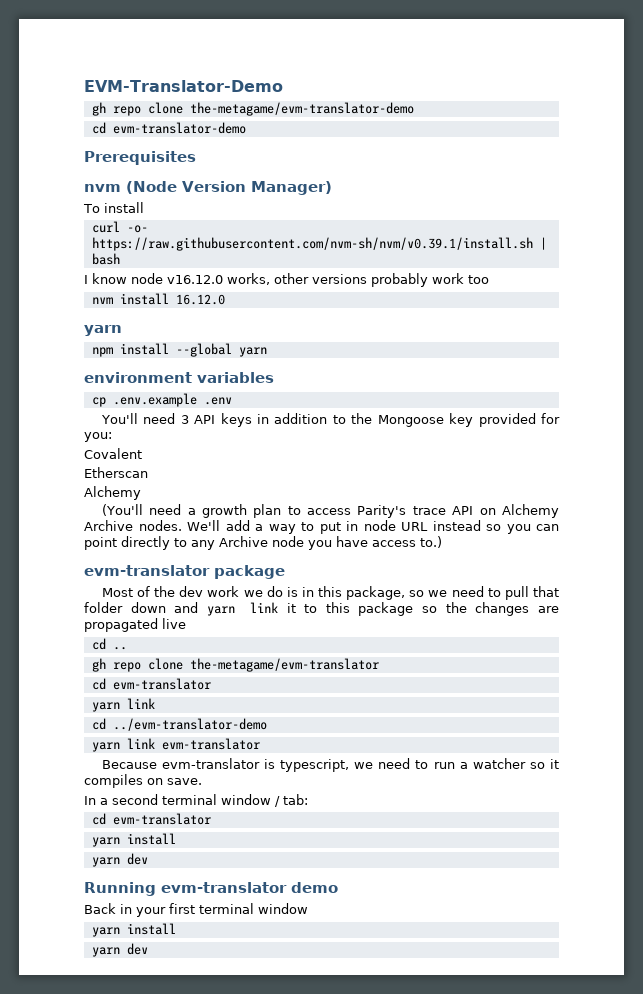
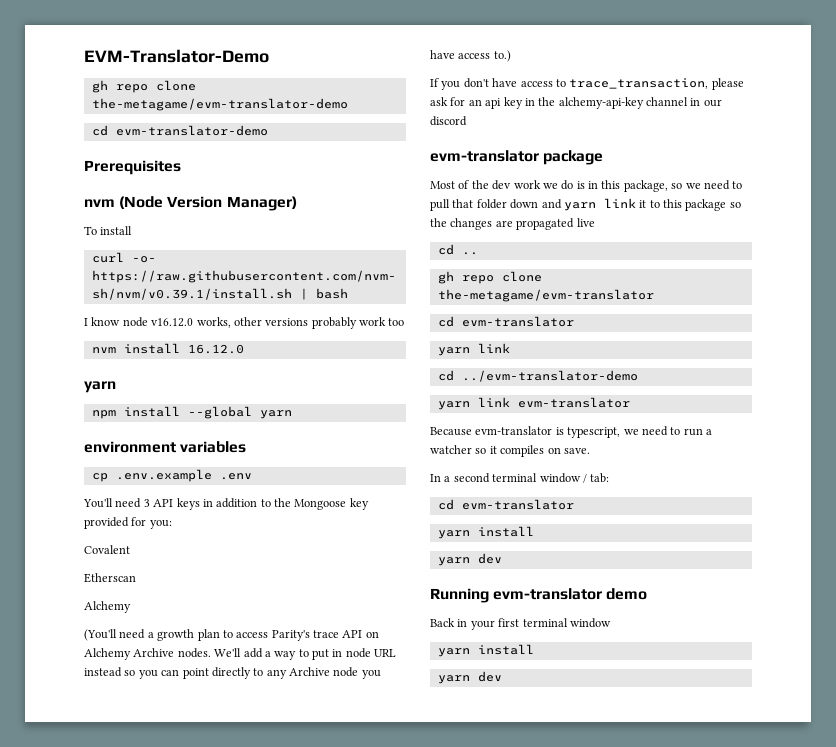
(442, 542) none -> [430,78,744,90] [430,97,722,109] [430,116,467,126] // If you don't have access to trace_transaction, please ask for an api key in the alchemy-api-key channel in our discord

